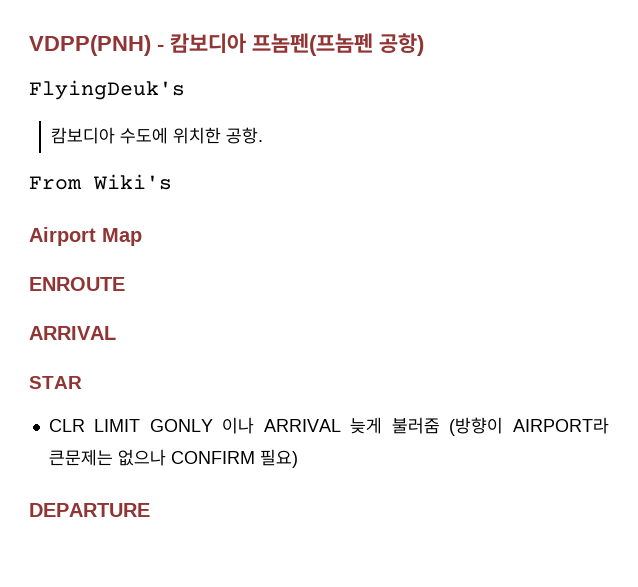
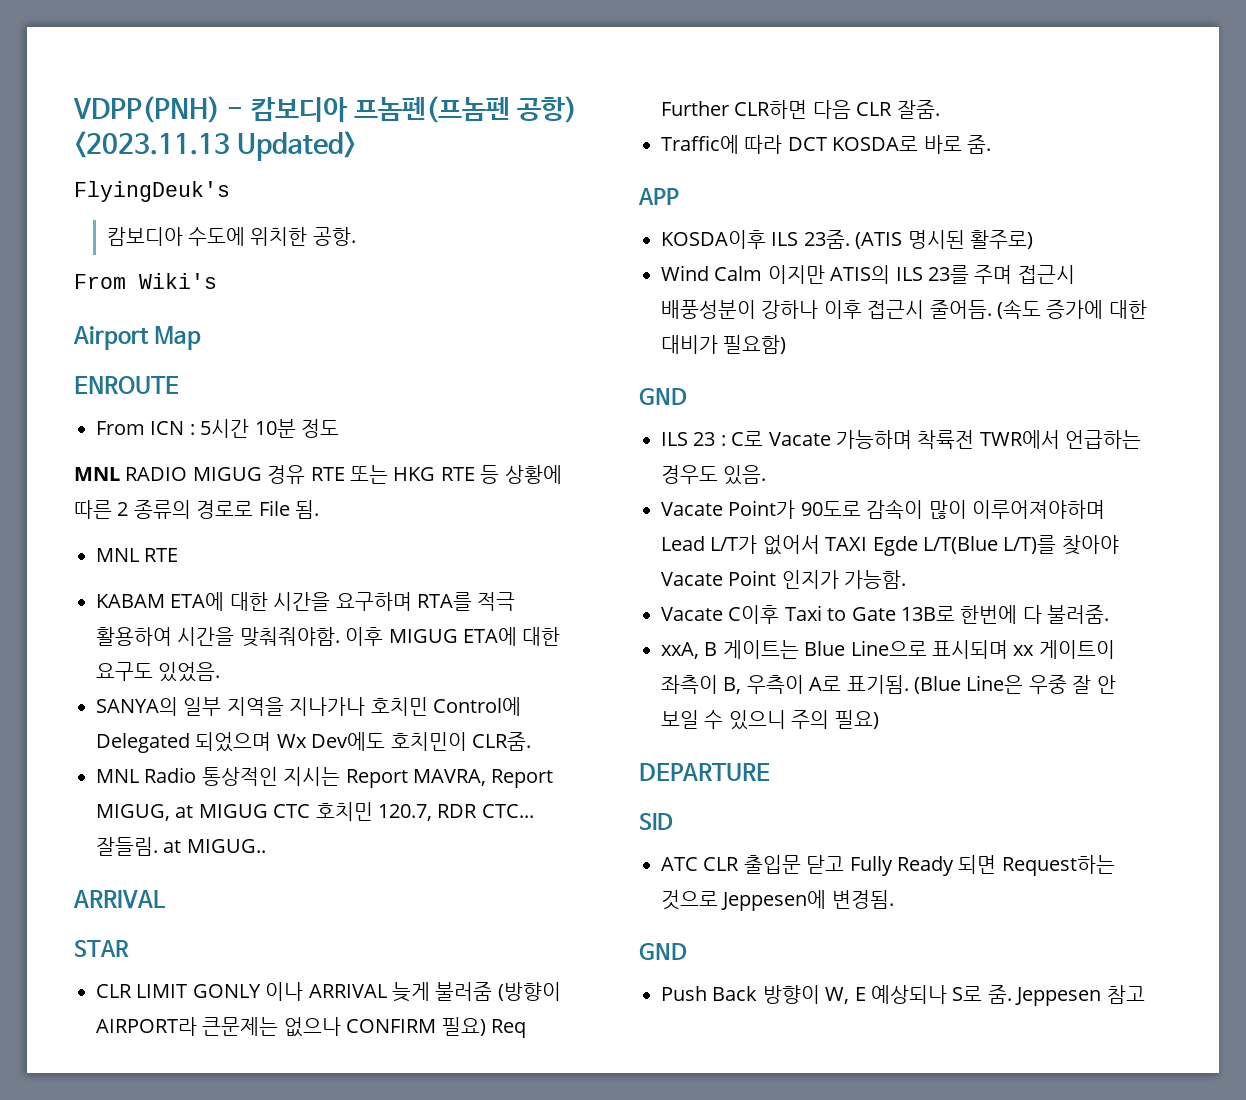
(424, 44) none -> [74,131,357,161] <2023.11.13 Updated>
(125, 284) none -> [96,419,339,438] [74,465,562,484] [74,500,319,519] [96,548,179,562] [96,592,516,611] [96,627,561,647] [96,662,221,682] [96,697,521,716] [96,732,531,753] [96,767,554,788] [96,802,534,821] [96,837,266,856] // From ICN : 5시간 10분 정도 // MNL RADIO MIGUG 경유 RTE 또는 HKG RTE 등 상황에 따른 2 종류의 경로로 File 됨. // MNL RTE // KABAM ETA에 대한 시간을 요구하며 RTA를 적극 활용하여 시간을 맞춰줘야함. 이후 MIGUG ETA에 대한 요구도 있었음. // SANYA의 일부 지역을 지나가나 호치민 Control에 Delegated 되었으며 Wx Dev에도 호치민이 CLR줌. // MNL Radio 통상적인 지시는 Report MAVRA, Report MIGUG, at MIGUG CTC 호치민 120.7, RDR CTC... 잘들림. at MIGUG..
[29,503,150,517] // DEPARTURE -> [490,1019,526,1038] [661,100,940,119] [661,135,991,154] [638,188,679,205] [661,230,1033,249] [661,265,1075,284] [661,299,1147,319] [661,335,787,354] [639,388,687,405] [661,430,1142,449] [661,465,767,485] [661,499,1105,519] [661,535,1119,556] [661,570,907,589] [661,605,1110,624] [661,640,1115,659] [661,675,1116,694] [661,710,879,730] [639,763,770,781] [639,813,673,830] [661,855,1115,876] [661,890,894,911] [639,943,687,960] [661,985,1145,1006] Req Further CLR하면 다음 CLR 잘줌. // Traffic에 따라 DCT KOSDA로 바로 줌. // APP // KOSDA이후 ILS 23줌. (ATIS 명시된 활주로) // Wind Calm 이지만 ATIS의 ILS 23를 주며 접근시 배풍성분이 강하나 이후 접근시 줄어듬. (속도 증가에 대한 대비가 필요함) // GND // ILS 23 : C로 Vacate 가능하며 착륙전 TWR에서 언급하는 경우도 있음. // Vacate Point가 90도로 감속이 많이 이루어져야하며 Lead L/T가 없어서 TAXI Egde L/T(Blue L/T)를 찾아야 Vacate Point 인지가 가능함. // Vacate C이후 Taxi to Gate 13B로 한번에 다 불러줌. // xxA, B 게이트는 Blue Line으로 표시되며 xx 게이트이 좌측이 B, 우측이 A로 표기됨. (Blue Line은 우중 잘 안 보일 수 있으니 주의 필요) // DEPARTURE // SID // ATC CLR 출입문 닫고 Fully Ready 되면 Request하는 것으로 Jeppesen에 변경됨. // GND // Push Back 방향이 W, E 예상되나 S로 줌. Jeppesen 참고

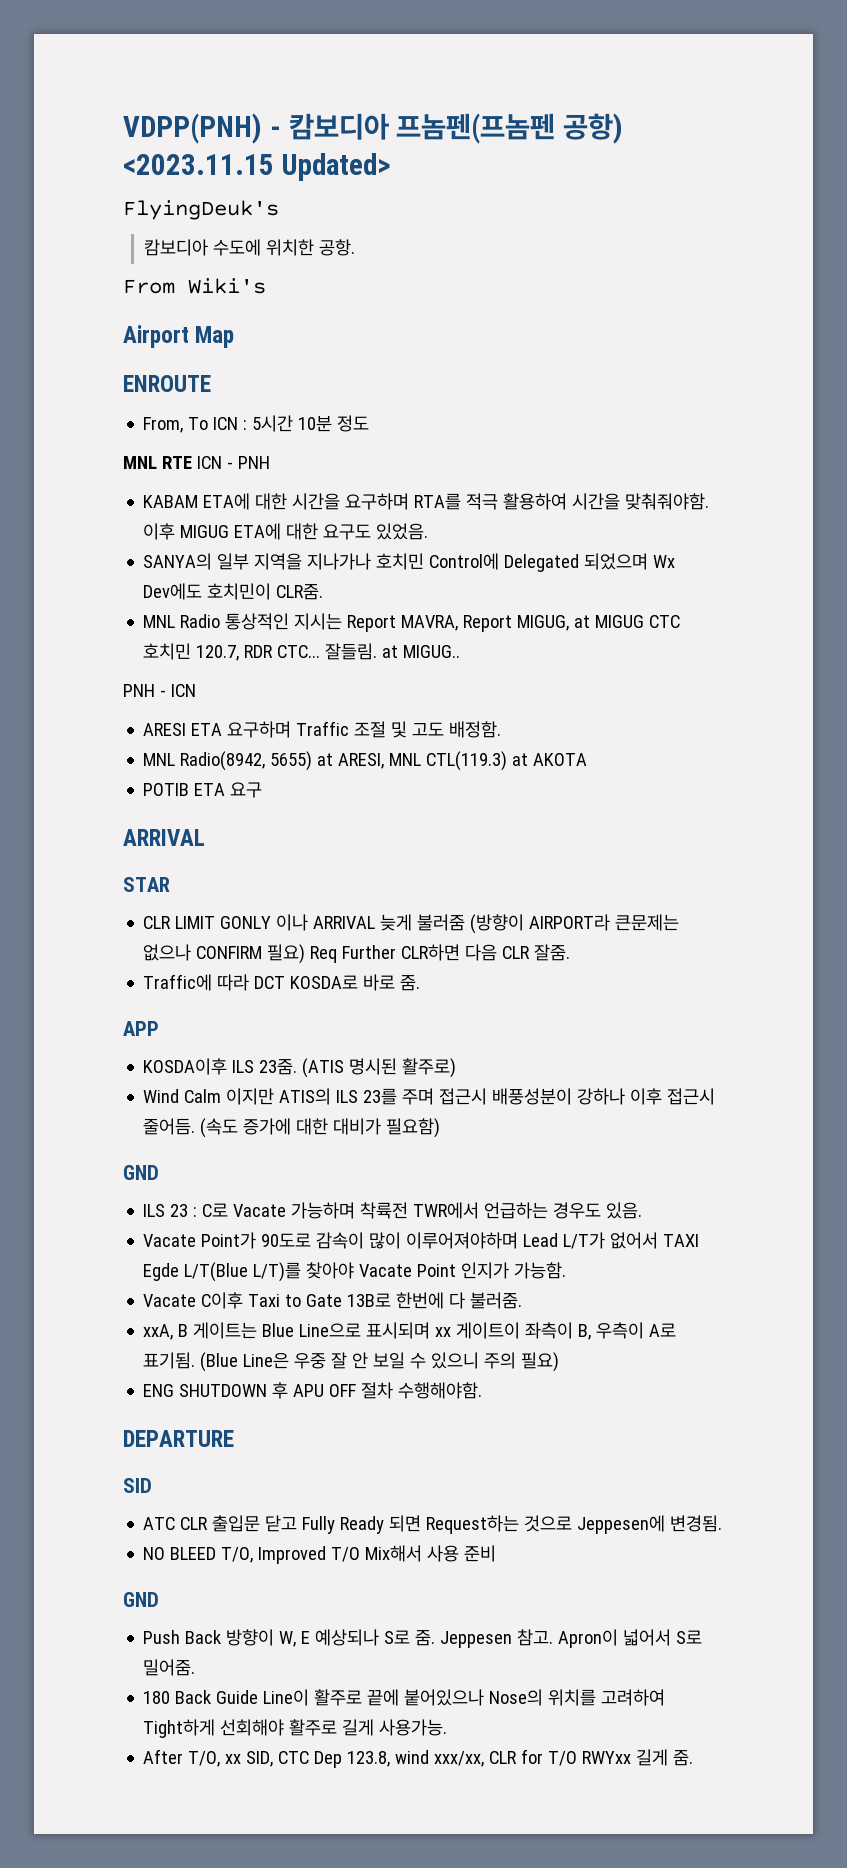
[74,131,230,158] <2023.11.13 -> [123,154,274,175] <2023.11.15
[96,421,145,435] From -> [143,417,209,433] From, To
[125,465,562,484] [74,500,319,519] [96,548,179,562] RADIO MIGUG 경유 RTE 또는 HKG RTE 등 상황에 따른 2 종류의 경로로 File 됨. // MNL RTE -> [161,456,270,469] RTE ICN - PNH
(266, 846) none -> [123,684,196,697] [143,721,502,738] [143,751,588,771] [143,782,263,798] // PNH - ICN // ARESI ETA 요구하며 Traffic 조절 및 고도 배정함. // MNL Radio(8942, 5655) at ARESI, MNL CTL(119.3) at AKOTA // POTIB ETA 요구
(879, 719) none -> [143,1382,483,1399] // ENG SHUTDOWN 후 APU OFF 절차 수행해야함.
(894, 899) none -> [143,1545,497,1564] // NO BLEED T/O, Improved T/O Mix해서 사용 준비
[1106,985,1145,1004] 참고 -> [517,1629,703,1648] [143,1659,196,1676] [143,1689,666,1706] [143,1719,448,1738] [143,1749,694,1768] 참고. Apron이 넓어서 S로 밀어줌. // 180 Back Guide Line이 활주로 끝에 붙어있으나 Nose의 위치를 고려하여 Tight하게 선회해야 활주로 길게 사용가능. // After T/O, xx SID, CTC Dep 123.8, wind xxx/xx, CLR for T/O RWYxx 길게 줌.

